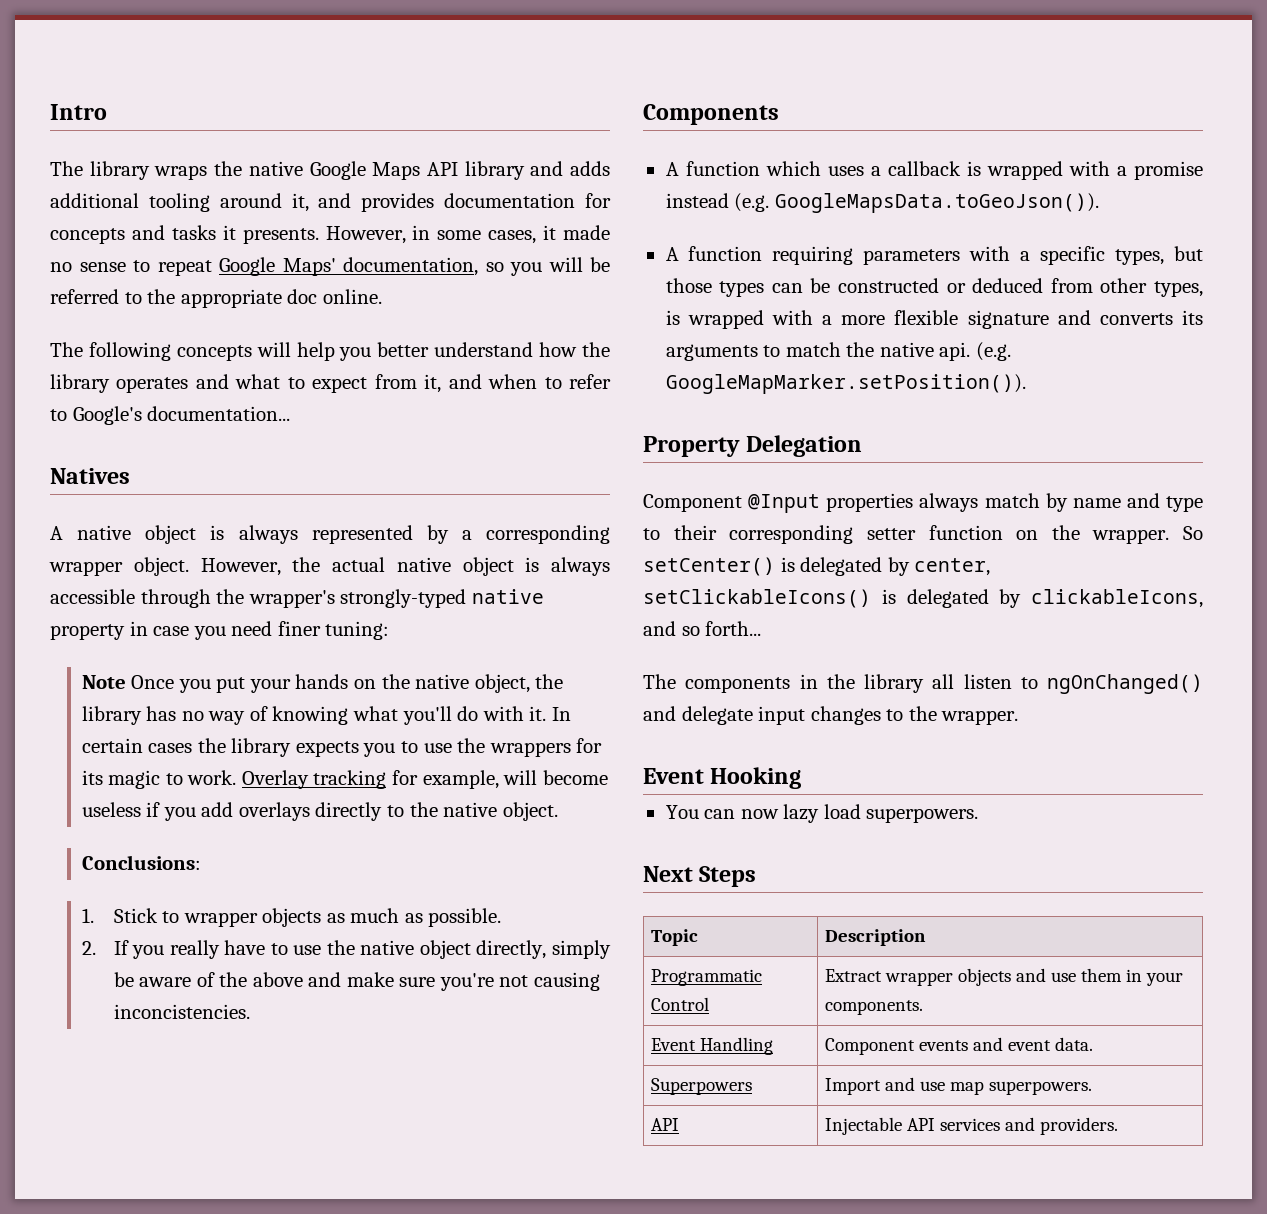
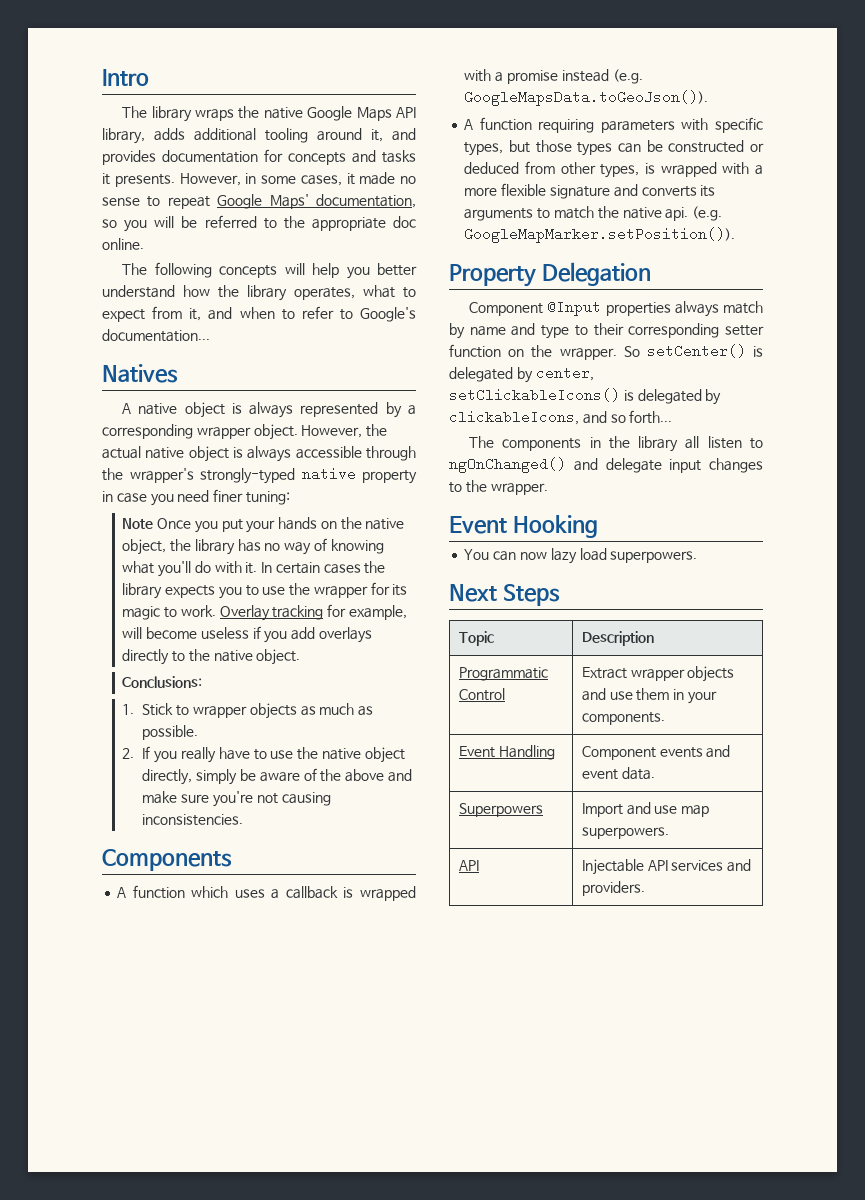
[464,161,564,180] library and -> [102,128,145,144] library,
[116,374,229,393] operates and -> [294,287,355,300] operates,
[489,742,571,757] wrappers -> [313,586,368,598] wrapper
[113,1004,250,1019] inconcistencies. -> [142,814,244,826] inconsistencies.
[1020,251,1031,261] a -> (709, 124) none

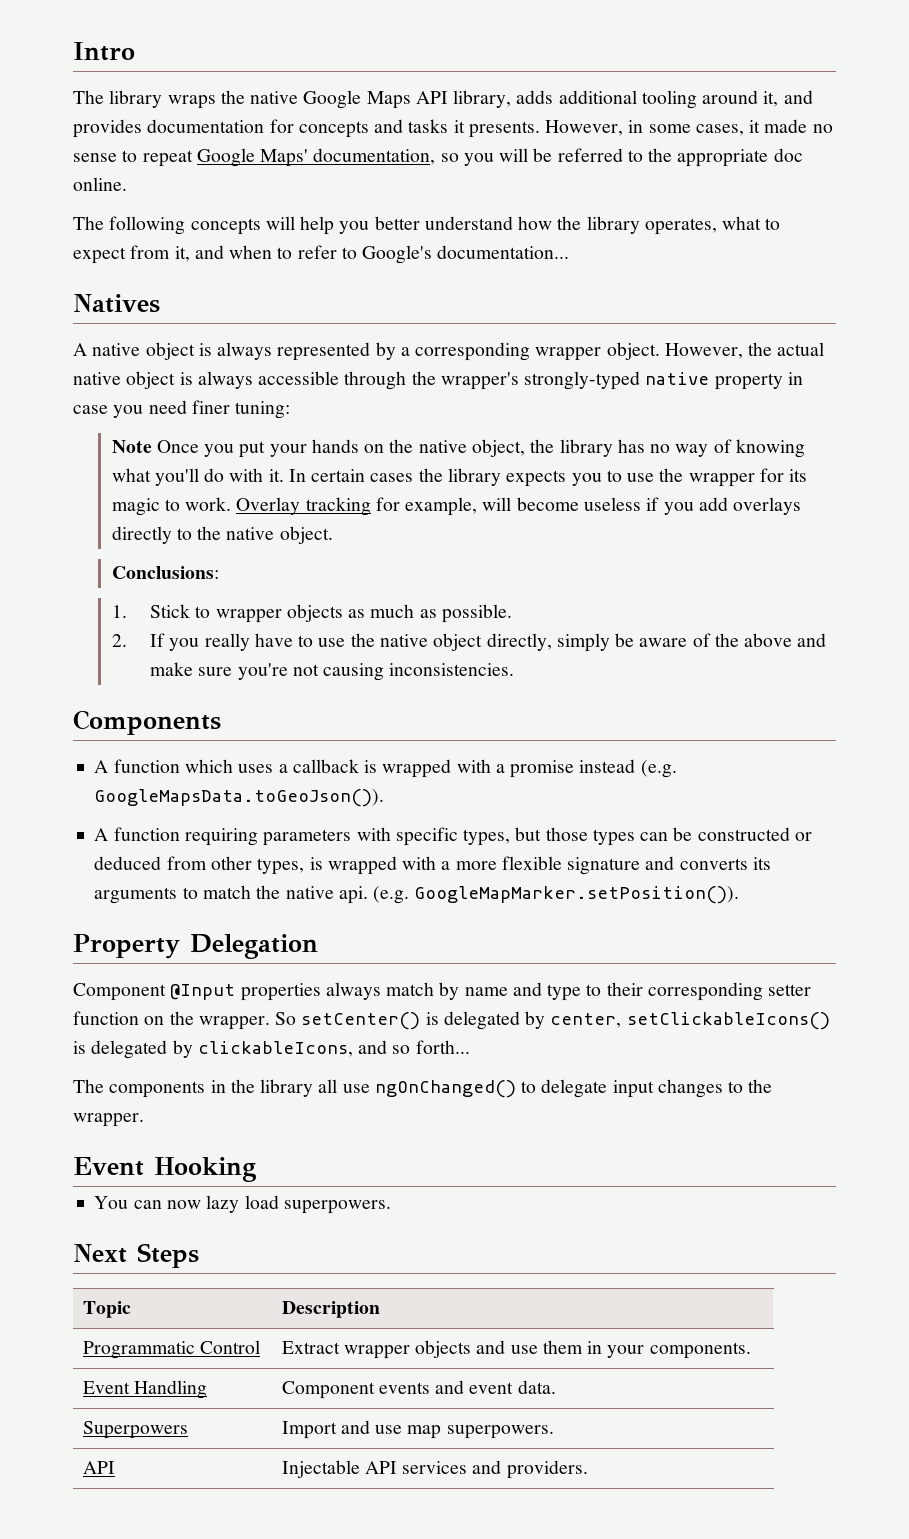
[707,436,763,449] [449,457,598,473] listen to ngOnChanged() and -> [342,1080,537,1098] use ngOnChanged() to

